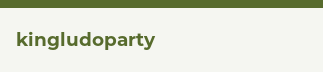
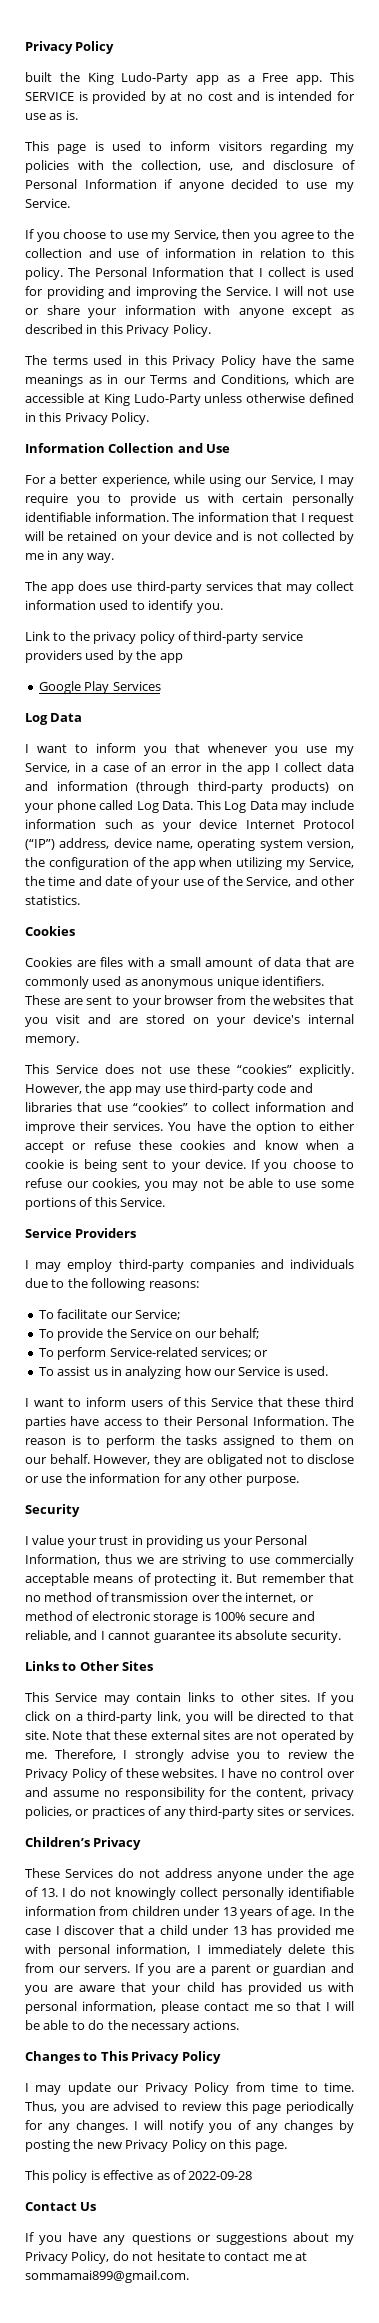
[16,31,156,50] kingludoparty -> [25,41,115,54] [25,72,354,85] [25,91,355,104] [25,110,78,120] [25,141,354,154] [25,160,355,173] [25,179,354,192] [25,198,70,208] [25,229,354,242] [25,248,354,258] [25,267,354,280] [25,286,354,299] [25,305,354,318] [25,324,211,337] [25,355,354,368] [25,374,354,387] [25,393,354,406] [25,412,150,425] [25,443,231,453] [25,474,355,487] [25,493,355,506] [25,512,354,525] [25,531,354,544] [25,550,115,563] [25,581,354,594] [25,600,223,613] [25,631,303,644] [25,650,183,663] [38,681,161,694] [25,713,83,725] [25,743,354,756] [25,762,354,775] [25,781,354,794] [25,800,354,813] [25,819,354,832] [25,838,354,851] [25,857,354,870] [25,876,355,889] [25,895,80,905] [25,926,75,936] [25,957,354,967] [25,976,324,989] [25,995,354,1008] [25,1014,354,1027] [25,1036,79,1046] [25,1064,354,1077] [25,1083,313,1096] [25,1102,354,1112] [25,1121,355,1134] [25,1140,354,1153] [25,1159,355,1172] [25,1178,354,1191] [25,1197,166,1210] [25,1228,137,1238] [25,1259,354,1272] [25,1278,199,1291] [38,1309,180,1320] [38,1328,259,1341] [38,1347,269,1360] [38,1366,329,1379] [25,1397,354,1407] [25,1416,354,1429] [25,1435,355,1448] [25,1454,354,1467] [25,1473,299,1486] [25,1504,80,1517] [25,1535,307,1548] [25,1554,354,1567] [25,1573,354,1586] [25,1592,314,1603] [25,1611,315,1624] [25,1630,341,1643] [25,1661,154,1671] [25,1692,355,1705] [25,1711,355,1724] [25,1730,355,1743] [25,1749,354,1762] [25,1768,355,1781] [25,1787,354,1800] [25,1806,354,1819] [25,1837,142,1850] [25,1868,354,1881] [25,1887,354,1900] [25,1906,355,1919] [25,1925,354,1938] [25,1944,354,1957] [25,1963,354,1976] [25,1982,354,1995] [25,2001,354,2014] [25,2020,240,2033] [25,2051,221,2064] [25,2082,355,2095] [25,2101,354,2114] [25,2120,354,2133] [25,2139,287,2152] [25,2170,253,2183] [25,2202,97,2211] [25,2232,354,2245] [25,2251,307,2264] [25,2270,189,2283] Privacy Policy // built the King Ludo-Party app as a Free app. This SERVICE is provided by at no cost and is intended for use as is. // This page is used to inform visitors regarding my policies with the collection, use, and disclosure of Personal Information if anyone decided to use my Service. // If you choose to use my Service, then you agree to the collection and use of information in relation to this policy. The Personal Information that I collect is used for providing and improving the Service. I will not use or share your information with anyone except as described in this Privacy Policy. // The terms used in this Privacy Policy have the same meanings as in our Terms and Conditions, which are accessible at King Ludo-Party unless otherwise defined in this Privacy Policy. // Information Collection and Use // For a better experience, while using our Service, I may require you to provide us with certain personally identifiable information. The information that I request will be retained on your device and is not collected by me in any way. // The app does use third-party services that may collect information used to identify you. // Link to the privacy policy of third-party service providers used by the app // Google Play Services // Log Data // I want to inform you that whenever you use my Service, in a case of an error in the app I collect data and information (through third-party products) on your phone called Log Data. This Log Data may include information such as your device Internet Protocol (“IP”) address, device name, operating system version, the configuration of the app when utilizing my Service, the time and date of your use of the Service, and other statistics. // Cookies // Cookies are files with a small amount of data that are commonly used as anonymous unique identifiers. These are sent to your browser from the websites that you visit and are stored on your device's internal memory. // This Service does not use these “cookies” explicitly. However, the app may use third-party code and libraries that use “cookies” to collect information and improve their services. You have the option to either accept or refuse these cookies and know when a cookie is being sent to your device. If you choose to refuse our cookies, you may not be able to use some portions of this Service. // Service Providers // I may employ third-party companies and individuals due to the following reasons: // To facilitate our Service; // To provide the Service on our behalf; // To perform Service-related services; or // To assist us in analyzing how our Service is used. // I want to inform users of this Service that these third parties have access to their Personal Information. The reason is to perform the tasks assigned to them on our behalf. However, they are obligated not to disclose or use the information for any other purpose. // Security // I value your trust in providing us your Personal Information, thus we are striving to use commercially acceptable means of protecting it. But remember that no method of transmission over the internet, or method of electronic storage is 100% secure and reliable, and I cannot guarantee its absolute security. // Links to Other Sites // This Service may contain links to other sites. If you click on a third-party link, you will be directed to that site. Note that these external sites are not operated by me. Therefore, I strongly advise you to review the Privacy Policy of these websites. I have no control over and assume no responsibility for the content, privacy policies, or practices of any third-party sites or services. // Children’s Privacy // These Services do not address anyone under the age of 13. I do not knowingly collect personally identifiable information from children under 13 years of age. In the case I discover that a child under 13 has provided me with personal information, I immediately delete this from our servers. If you are a parent or guardian and you are aware that your child has provided us with personal information, please contact me so that I will be able to do the necessary actions. // Changes to This Privacy Policy // I may update our Privacy Policy from time to time. Thus, you are advised to review this page periodically for any changes. I will notify you of any changes by posting the new Privacy Policy on this page. // This policy is effective as of 2022-09-28 // Contact Us // If you have any questions or suggestions about my Privacy Policy, do not hesitate to contact me at sommamai899@gmail.com.

